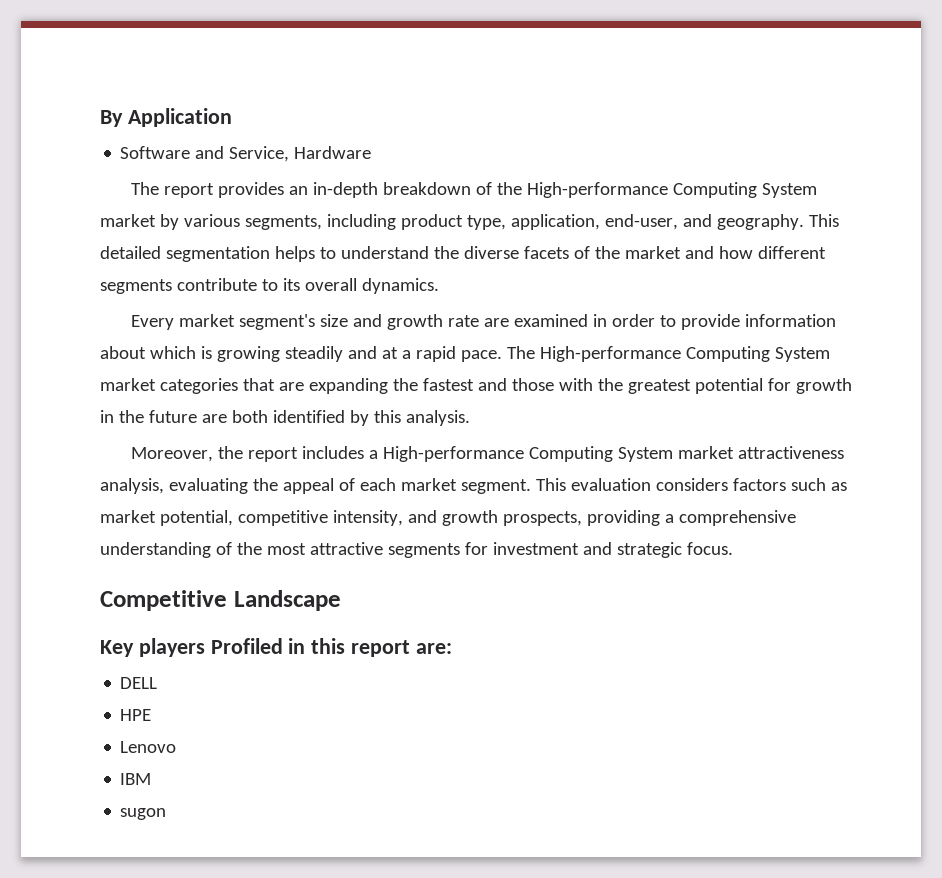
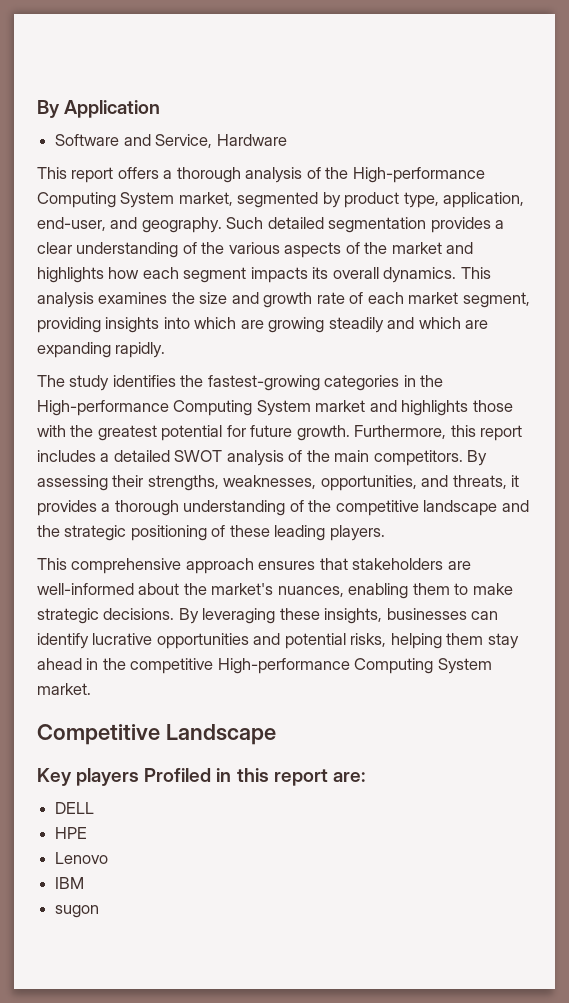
[131,182,472,198] The report provides an in-depth breakdown -> [37,167,303,183] This report offers a thorough analysis
[100,214,396,230] market by various segments, including -> [178,192,341,208] market, segmented by
[808,214,839,227] This -> [226,217,264,229] Such
[274,246,826,262] [100,278,439,294] [131,314,837,330] [100,346,830,362] [100,378,507,394] helps to understand the diverse facets of the market and how different segments contribute to its overall dynamics. // Every market segment's size and growth rate are examined in order to provide information about which is growing steadily and at a rapid pace. The High-performance Computing System market categories that are expanding the fastest and -> [430,217,505,233] [37,242,474,258] [37,267,491,283] [37,292,530,308] [37,317,489,333] [37,342,166,358] [37,375,444,391] [37,400,469,416] provides a clear understanding of the various aspects of the market and highlights how each segment impacts its overall dynamics. This analysis examines the size and growth rate of each market segment, providing insights into which are growing steadily and which are expanding rapidly. // The study identifies the fastest-growing categories in the High-performance Computing System market and highlights
[795,378,852,394] [100,410,470,426] [131,446,845,462] [100,478,847,494] [100,510,796,526] [100,542,733,558] growth in the future are both identified by this analysis. // Moreover, the report includes a High-performance Computing System market attractiveness analysis, evaluating the appeal of each market segment. This evaluation considers factors such as market potential, competitive intensity, and growth prospects, providing a comprehensive understanding of the most attractive segments for investment and strategic focus. -> [250,425,523,441] [37,450,488,466] [37,475,520,491] [37,500,529,516] [37,525,385,541] [37,558,471,574] [37,583,513,599] [37,608,499,624] [37,633,519,649] [37,658,492,674] [37,683,91,695] future growth. Furthermore, this report includes a detailed SWOT analysis of the main competitors. By assessing their strengths, weaknesses, opportunities, and threats, it provides a thorough understanding of the competitive landscape and the strategic positioning of these leading players. // This comprehensive approach ensures that stakeholders are well-informed about the market's nuances, enabling them to make strategic decisions. By leveraging these insights, businesses can identify lucrative opportunities and potential risks, helping them stay ahead in the competitive High-performance Computing System market.

